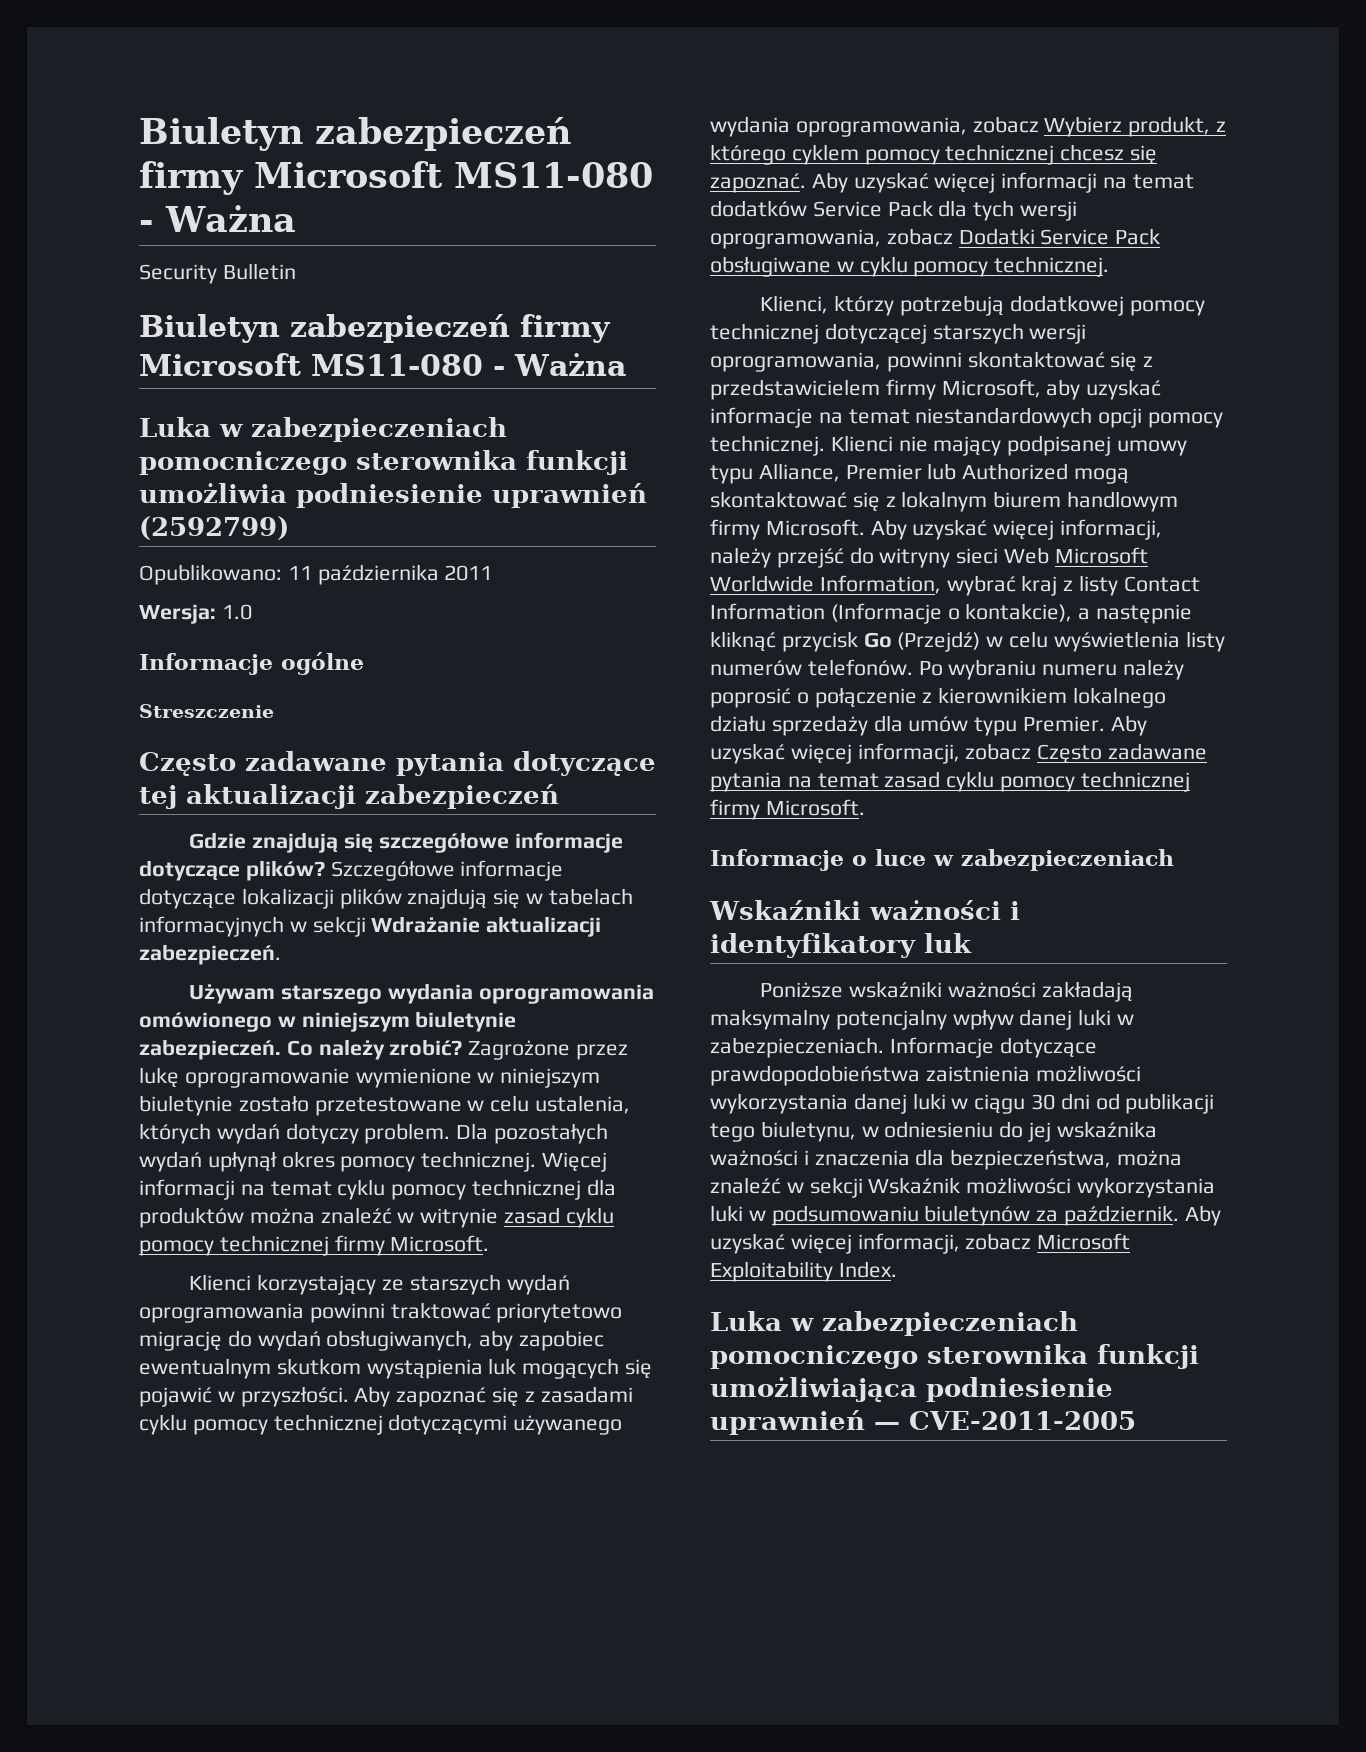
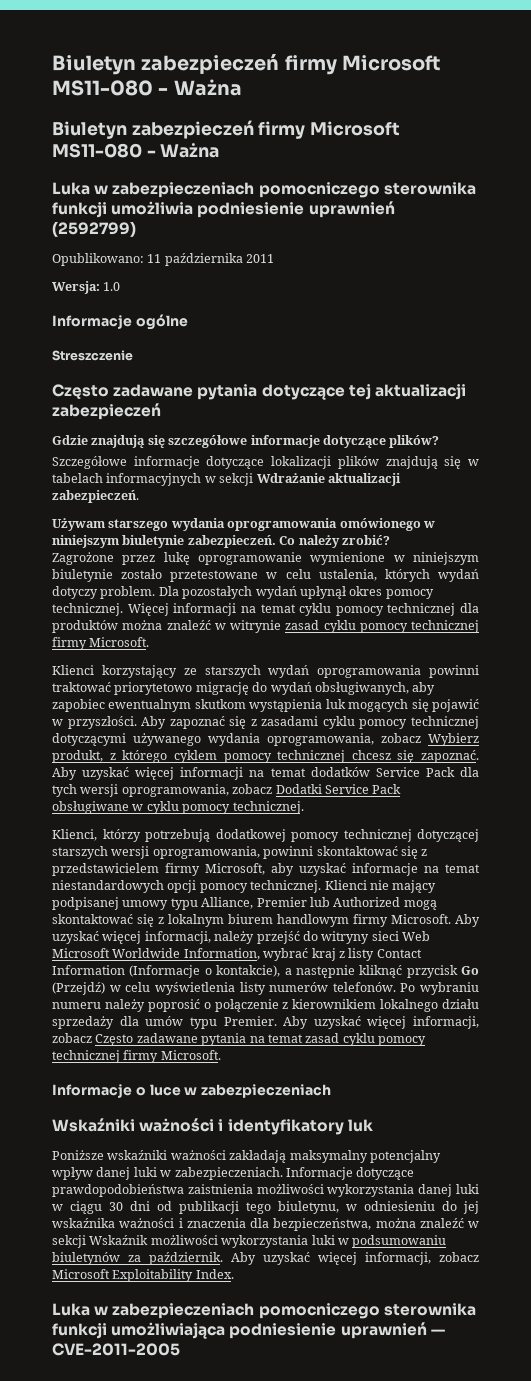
[139,117,571,151] [139,161,653,195] [139,205,296,232] [139,263,296,284] Biuletyn zabezpieczeń firmy Microsoft MS11-080 - Ważna // Security Bulletin -> [52,54,440,75] [52,79,242,96] Biuletyn zabezpieczeń firmy Microsoft MS11-080 - Ważna
(325, 870) none -> (440, 441) //
(463, 1047) none -> (390, 540) //

